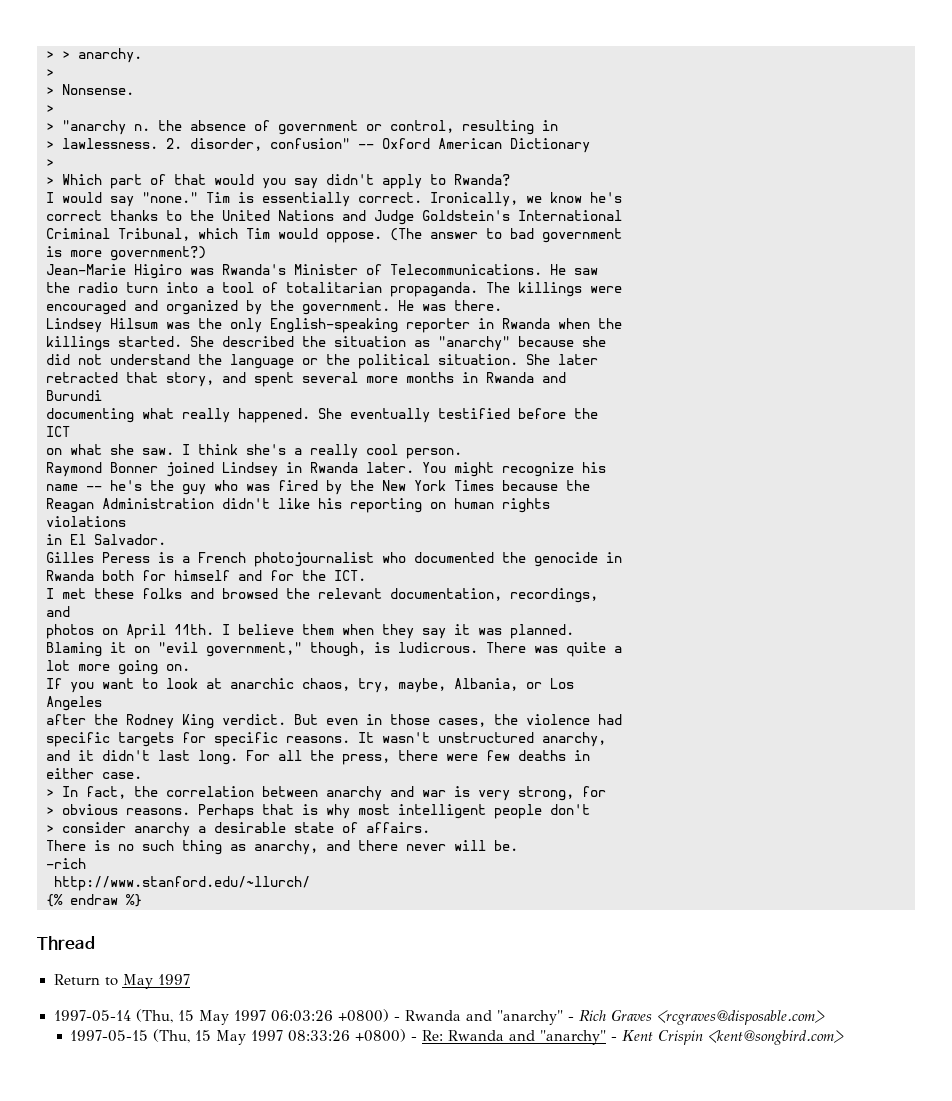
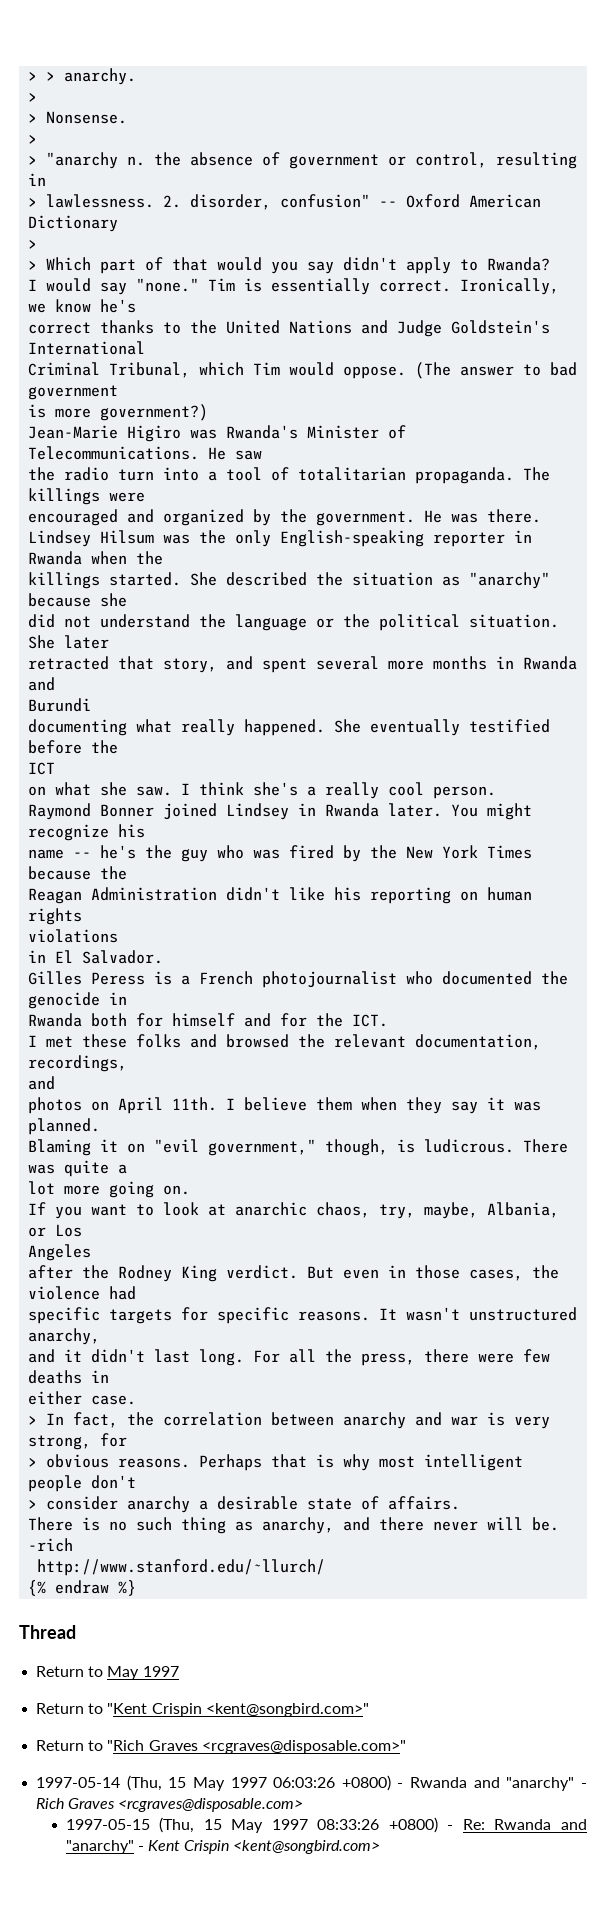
(190, 979) none -> [36,1703,369,1717] [36,1740,406,1754] // Return to "Kent Crispin <kent@songbird.com>" // Return to "Rich Graves <rcgraves@disposable.com>"

